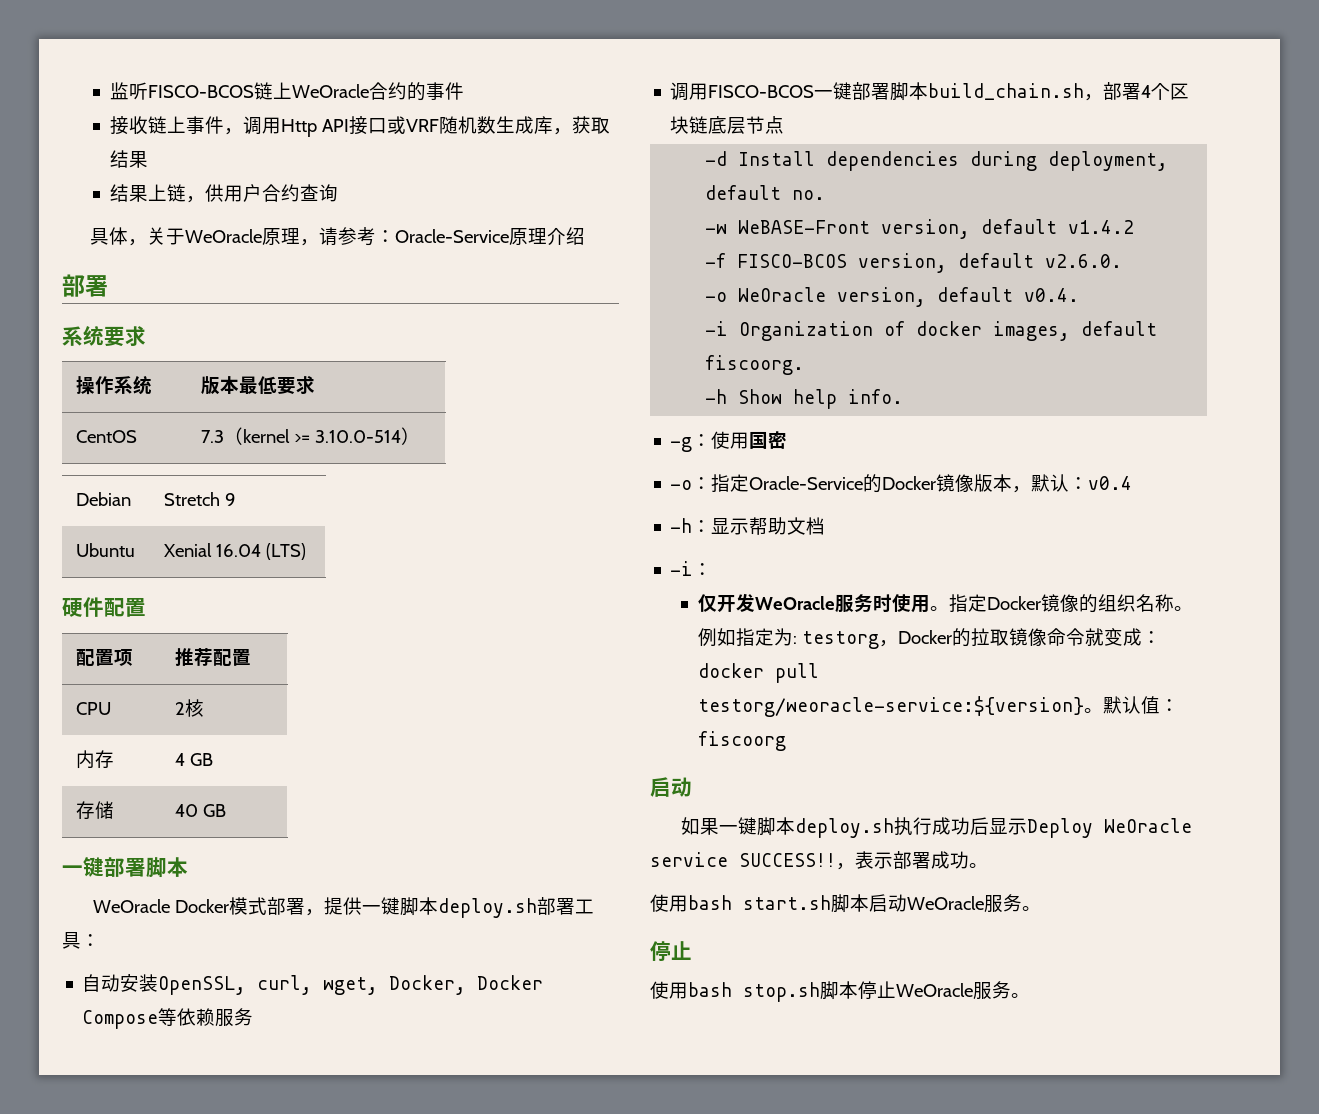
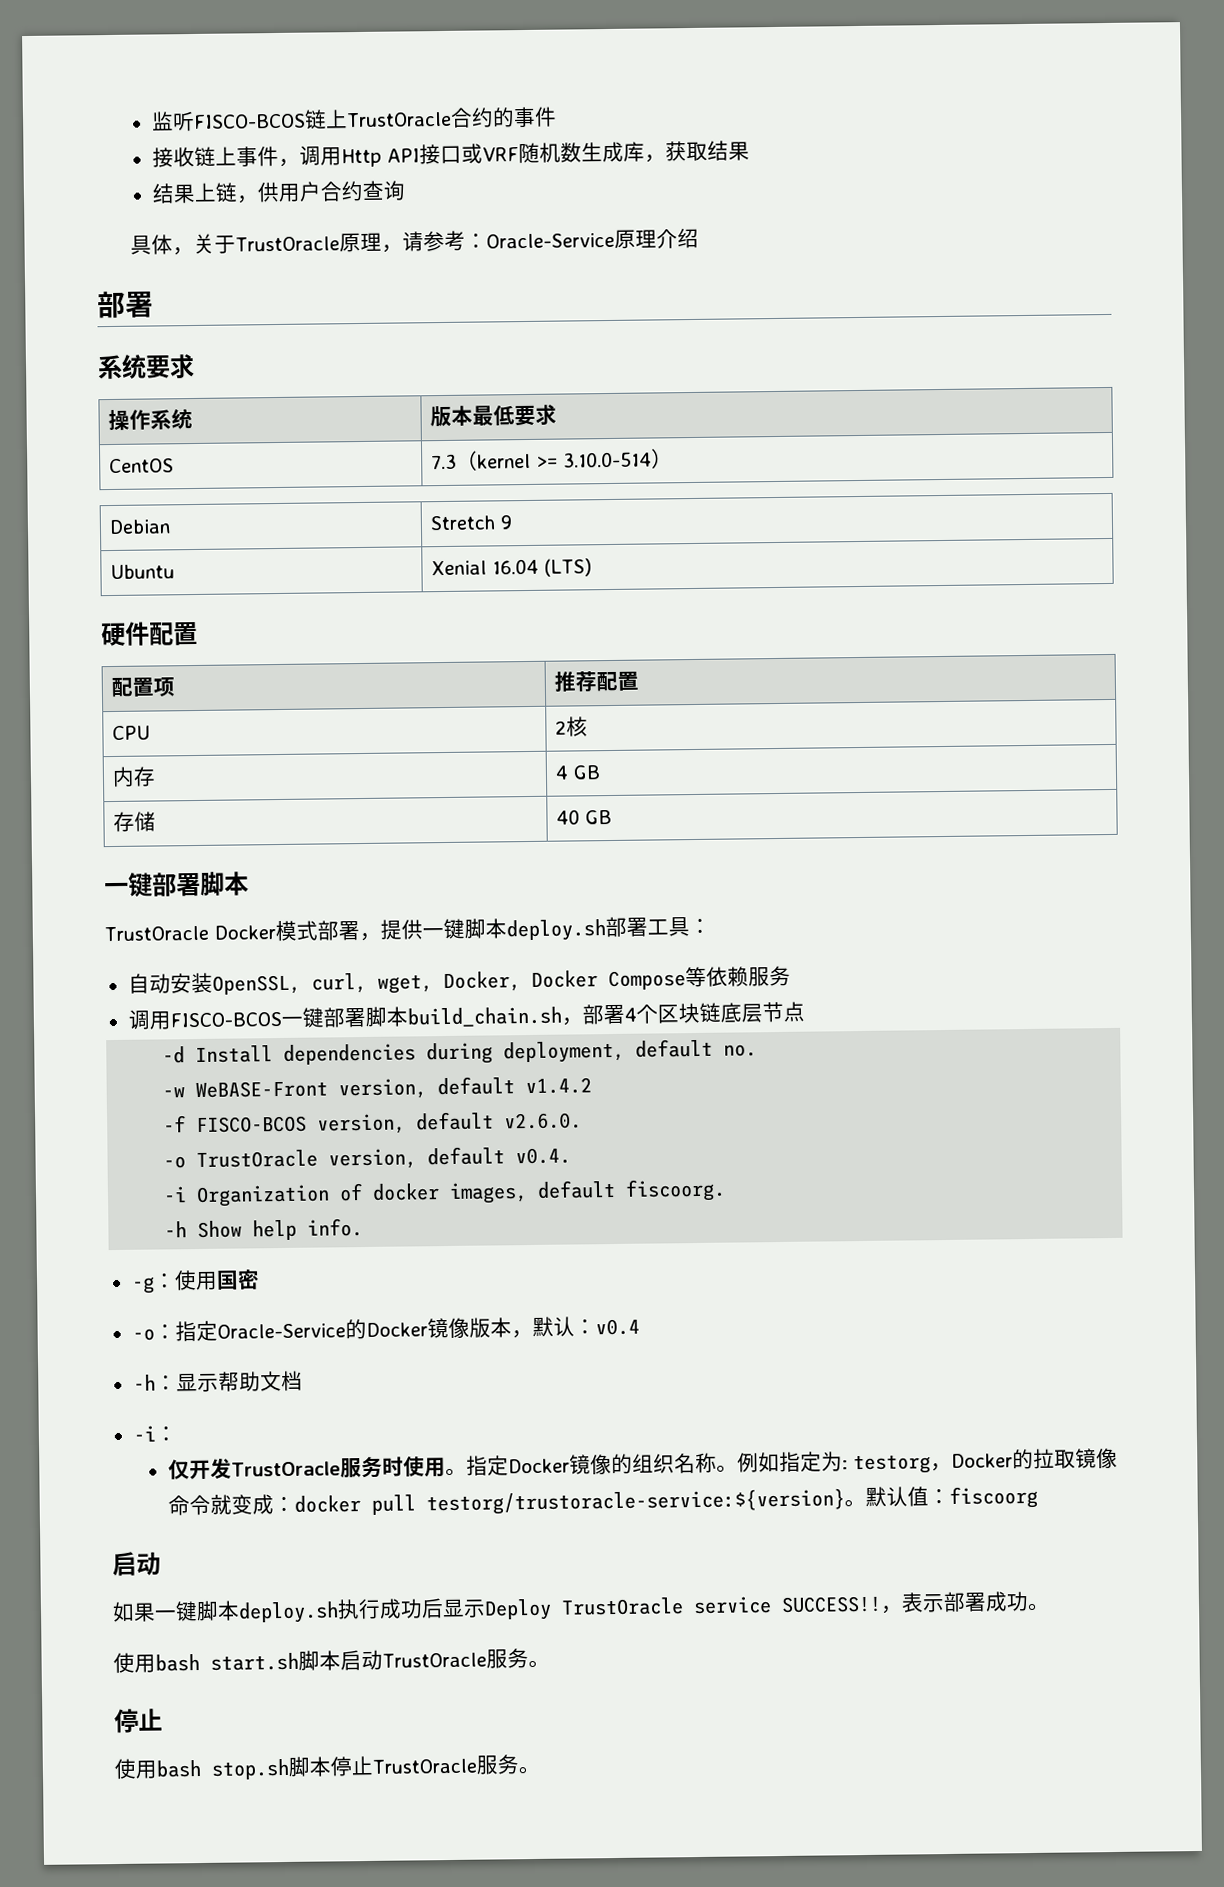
[291,84,369,98] WeOracle -> [345,111,452,128] TrustOracle
[184,229,262,243] WeOracle -> [235,236,341,252] TrustOracle
[92,899,170,913] WeOracle -> [104,925,209,942] TrustOracle
[738,287,827,302] WeOracle -> [196,1149,319,1169] TrustOracle
[754,596,835,610] WeOracle -> [230,1461,341,1477] TrustOracle
[697,696,1084,717] testorg/weoracle-service:${version} -> [425,1488,845,1516] testorg/trustoracle-service:${version}
[1103,818,1192,833] WeOracle -> [561,1597,684,1616] TrustOracle
[907,896,984,910] WeOracle -> [382,1652,487,1668] TrustOracle
[896,983,973,997] WeOracle -> [372,1758,477,1774] TrustOracle

